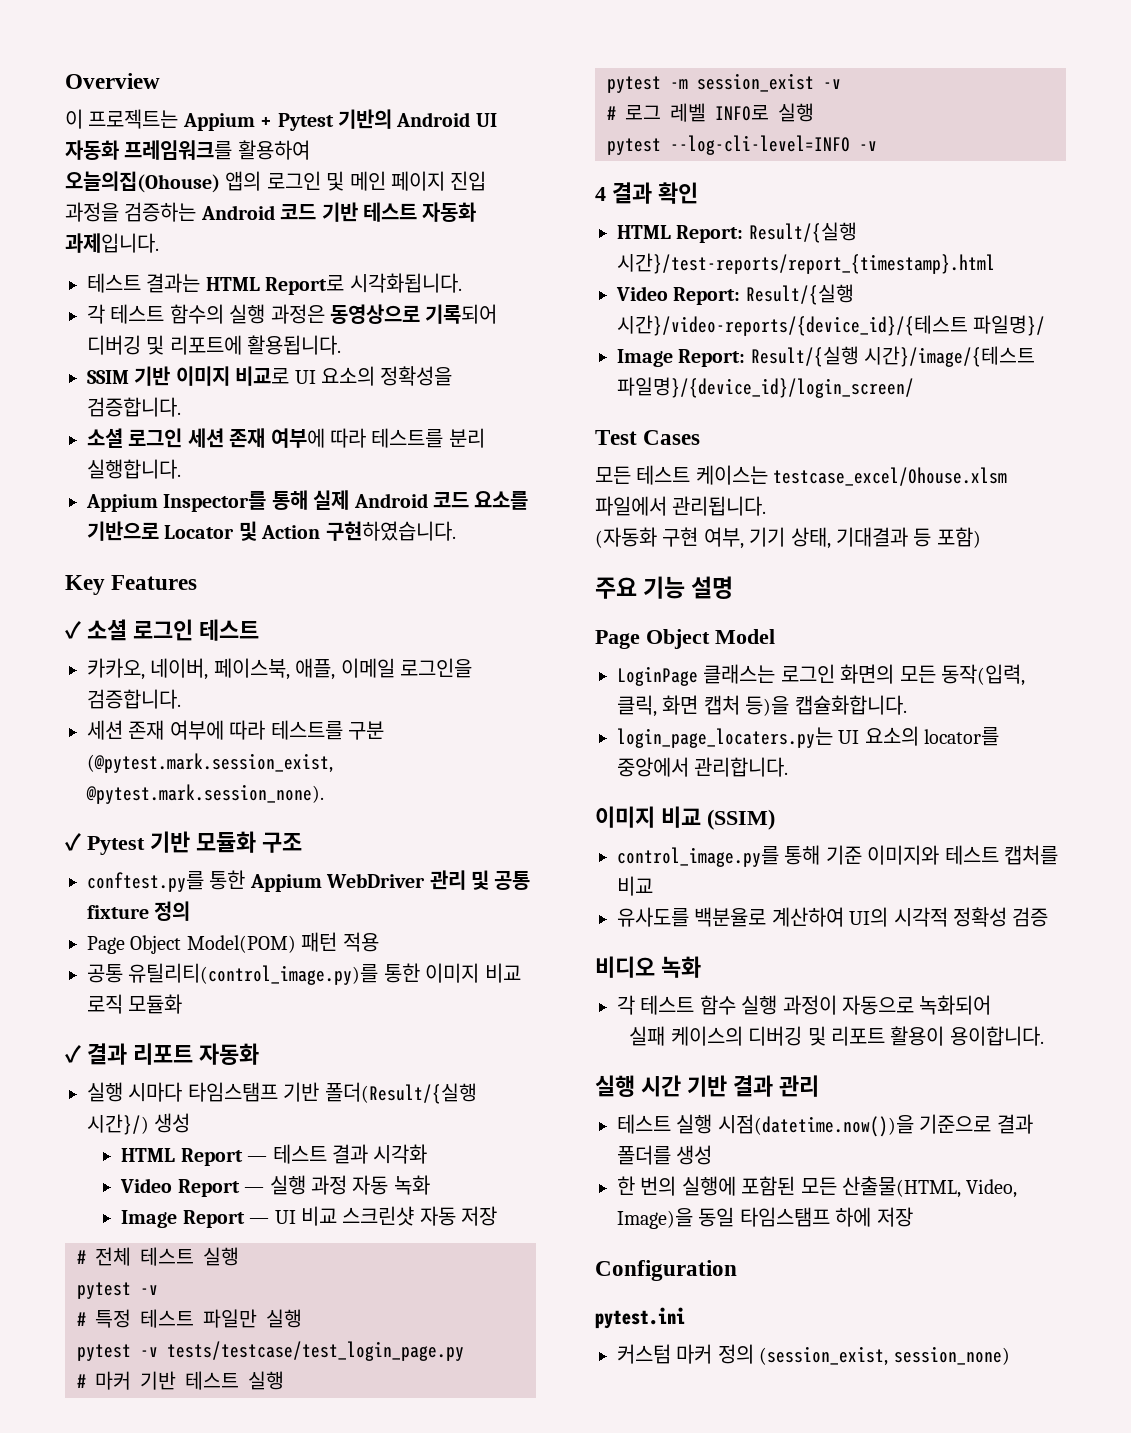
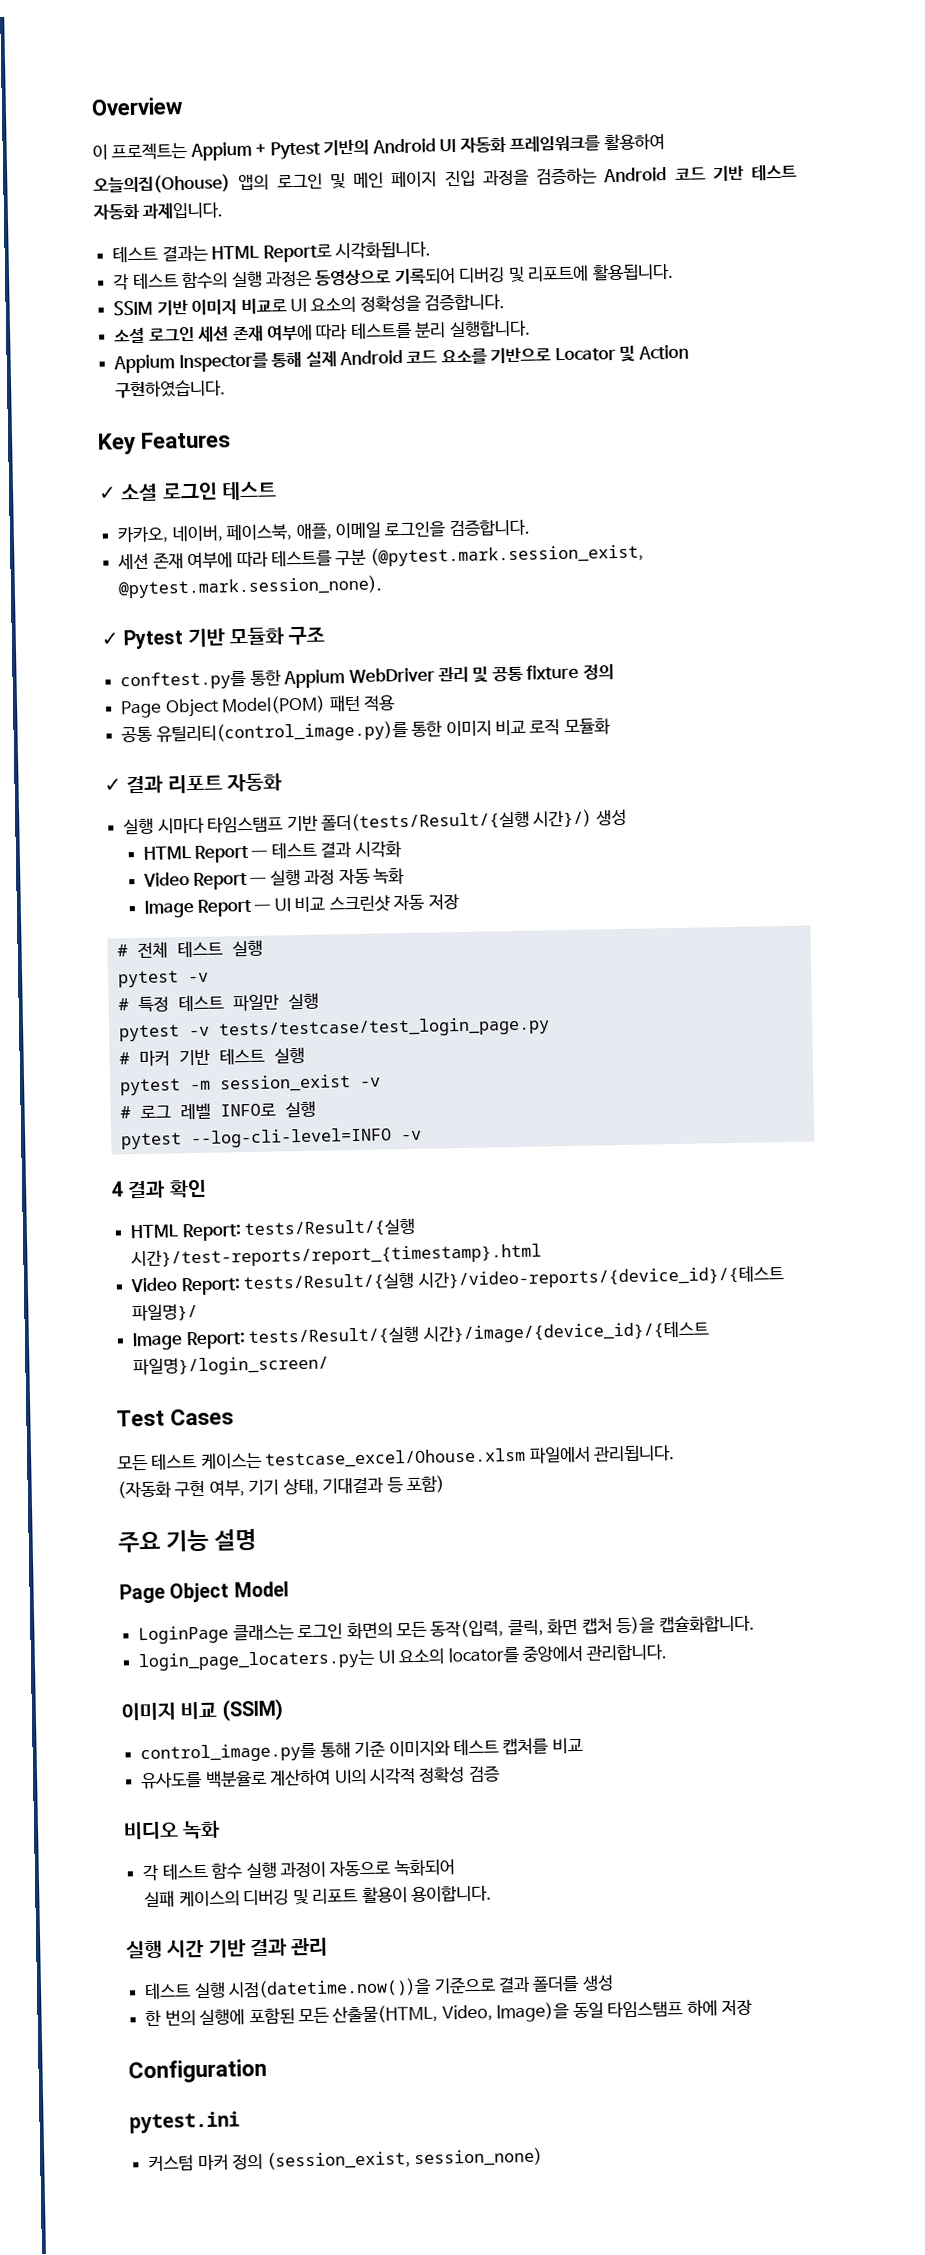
[324,1082,477,1104] 폴더(Result/{실행 -> [320,810,530,832] 폴더(tests/Result/{실행
[748,222,857,243] Result/{실행 -> [244,1217,416,1239] tests/Result/{실행
[745,284,854,305] Result/{실행 -> [243,1271,416,1293] tests/Result/{실행
[750,346,1036,367] [617,377,914,398] Result/{실행 시간}/image/{테스트 파일명}/{device_id}/login_screen/ -> [248,1320,709,1347] [133,1355,330,1377] tests/Result/{실행 시간}/image/{device_id}/{테스트 파일명}/login_screen/

